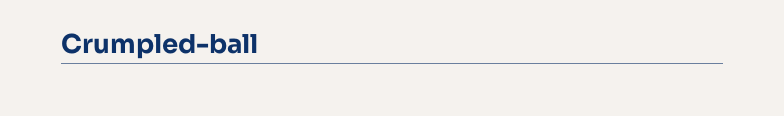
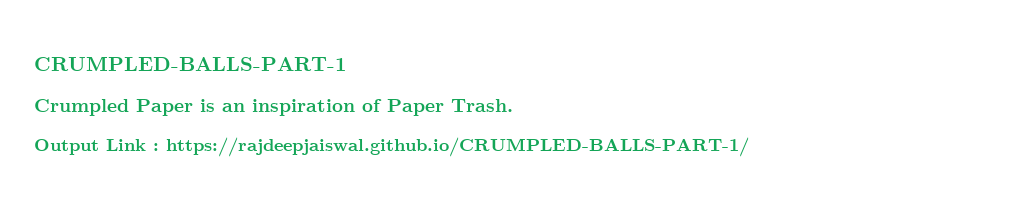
[61,33,258,59] Crumpled-ball -> [34,56,347,71] [34,99,513,116] [34,137,749,157] CRUMPLED-BALLS-PART-1 // Crumpled Paper is an inspiration of Paper Trash. // Output Link : https://rajdeepjaiswal.github.io/CRUMPLED-BALLS-PART-1/

